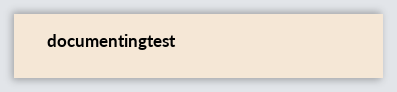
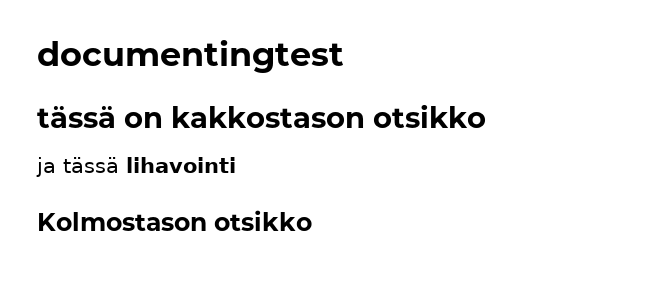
(176, 42) none -> [37,104,486,128] [36,157,236,177] [37,210,312,231] // tässä on kakkostason otsikko // ja tässä lihavointi // Kolmostason otsikko

